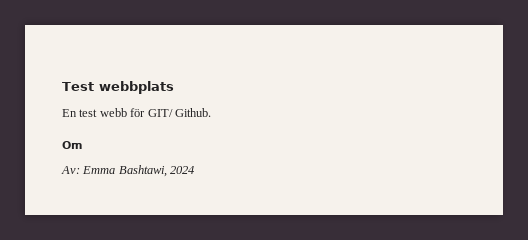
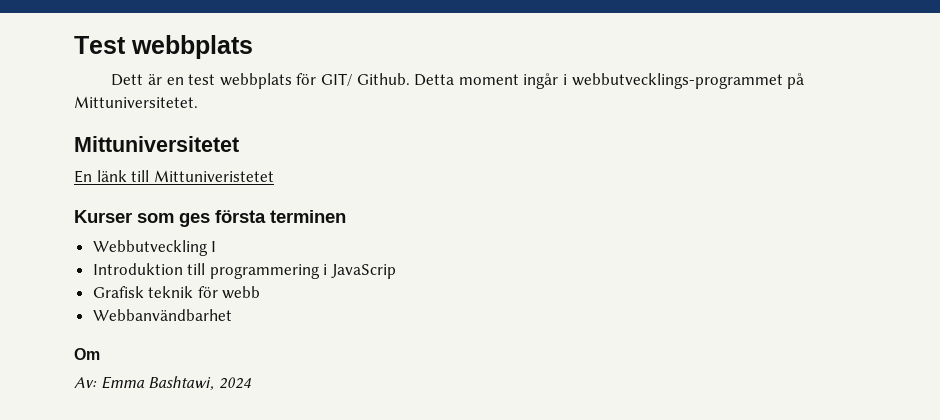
[62,108,211,117] En test webb för GIT/ Github. -> [111,73,805,89] [74,96,198,108] [74,136,239,152] [74,170,274,183] [74,210,346,227] [92,240,217,256] [92,263,397,279] [92,286,261,299] [92,309,232,321] Dett är en test webbplats för GIT/ Github. Detta moment ingår i webbutvecklings-programmet på Mittuniversitetet. // Mittuniversitetet // En länk till Mittuniveristetet // Kurser som ges första terminen // Webbutveckling I // Introduktion till programmering i JavaScrip // Grafisk teknik för webb // Webbanvändbarhet

